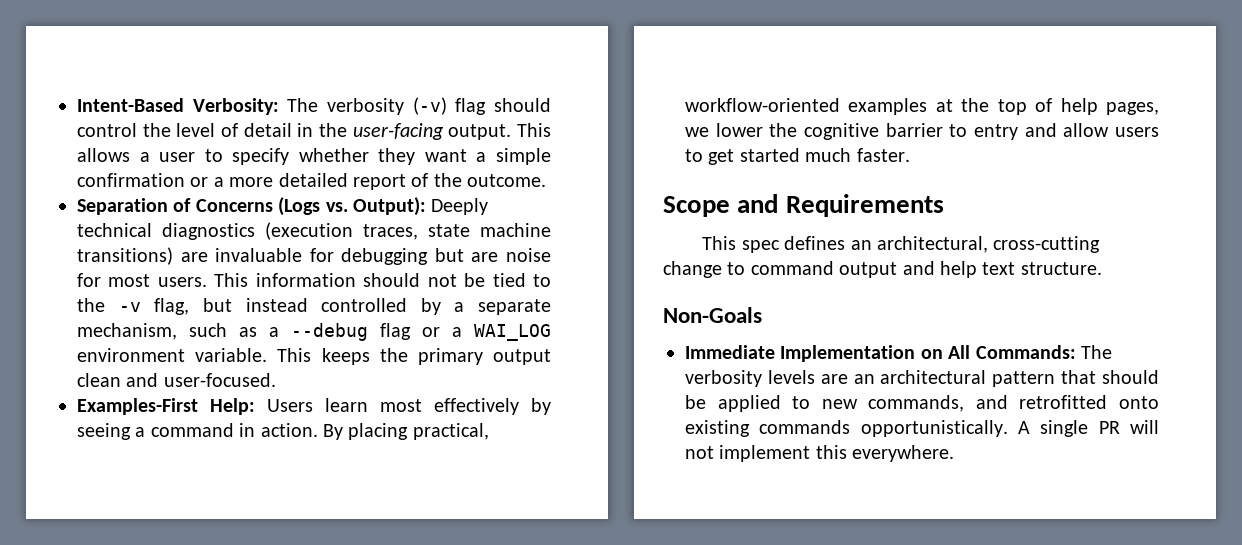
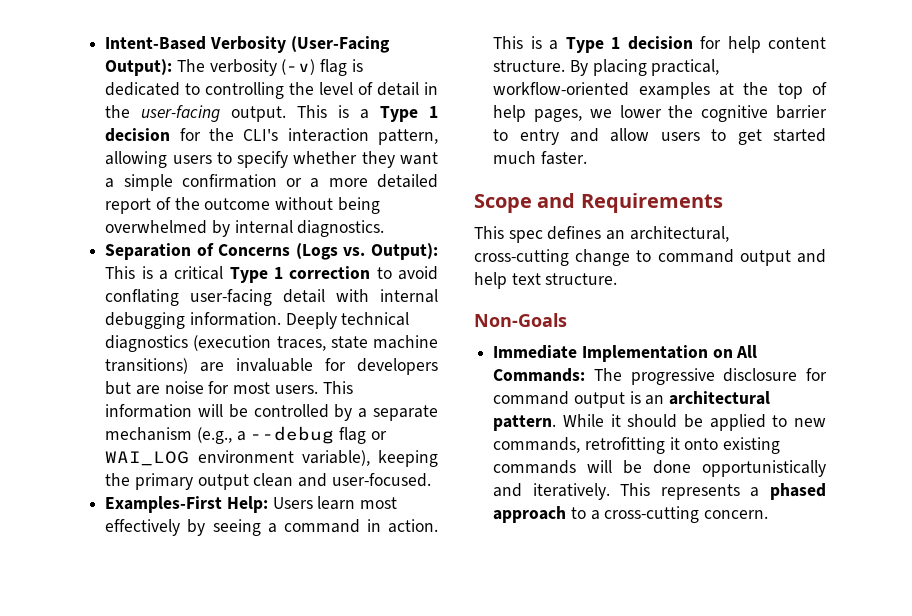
[192,98,279,115] Verbosity: -> [209,36,390,53] [105,59,173,76] Verbosity (User-Facing Output):
[494,98,552,112] [77,123,137,137] should control -> [351,59,363,72] [105,82,285,99] is dedicated to controlling
[77,148,196,162] allows a user -> [338,105,439,122] [105,128,438,145] [105,151,212,168] is a Type 1 decision for the CLI's interaction pattern, allowing users
[467,174,547,187] outcome. -> [204,197,380,214] [105,220,385,237] outcome without being overwhelmed by internal diagnostics.
(426, 206) none -> [105,266,438,283] [105,289,438,306] [105,312,281,329] This is a critical Type 1 correction to avoid conflating user-facing detail with internal debugging information.
[341,248,429,265] debugging -> [357,358,438,375] developers
[363,273,551,287] [77,298,308,315] should not be tied to the -v flag, but instead -> [198,404,248,418] will be
[77,323,257,340] mechanism, such as -> [105,427,232,444] mechanism (e.g.,
[452,327,462,337] a -> (387, 435) none
[195,348,370,365] variable. This keeps -> [301,450,438,467] variable), keeping
(318, 430) none -> [493,36,826,53] [493,60,566,72] This is a Type 1 decision for help content structure.
[685,370,1097,387] verbosity levels are an architectural pattern that -> [630,368,827,385] [493,391,771,408] [493,414,621,431] progressive disclosure for command output is an architectural pattern. While it
[975,395,1108,409] and retrofitted -> [584,437,680,454] retrofitting it
[860,420,1159,437] [685,445,955,462] opportunistically. A single PR will not implement this everywhere. -> [587,460,826,477] [493,483,826,500] [493,506,769,523] will be done opportunistically and iteratively. This represents a phased approach to a cross-cutting concern.

